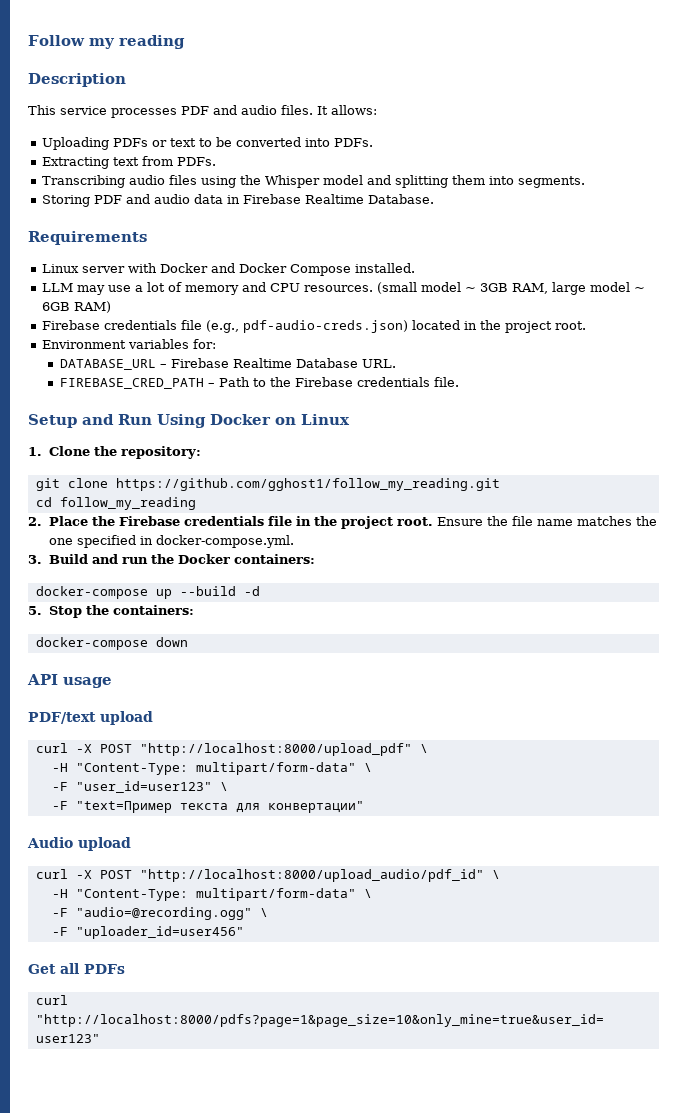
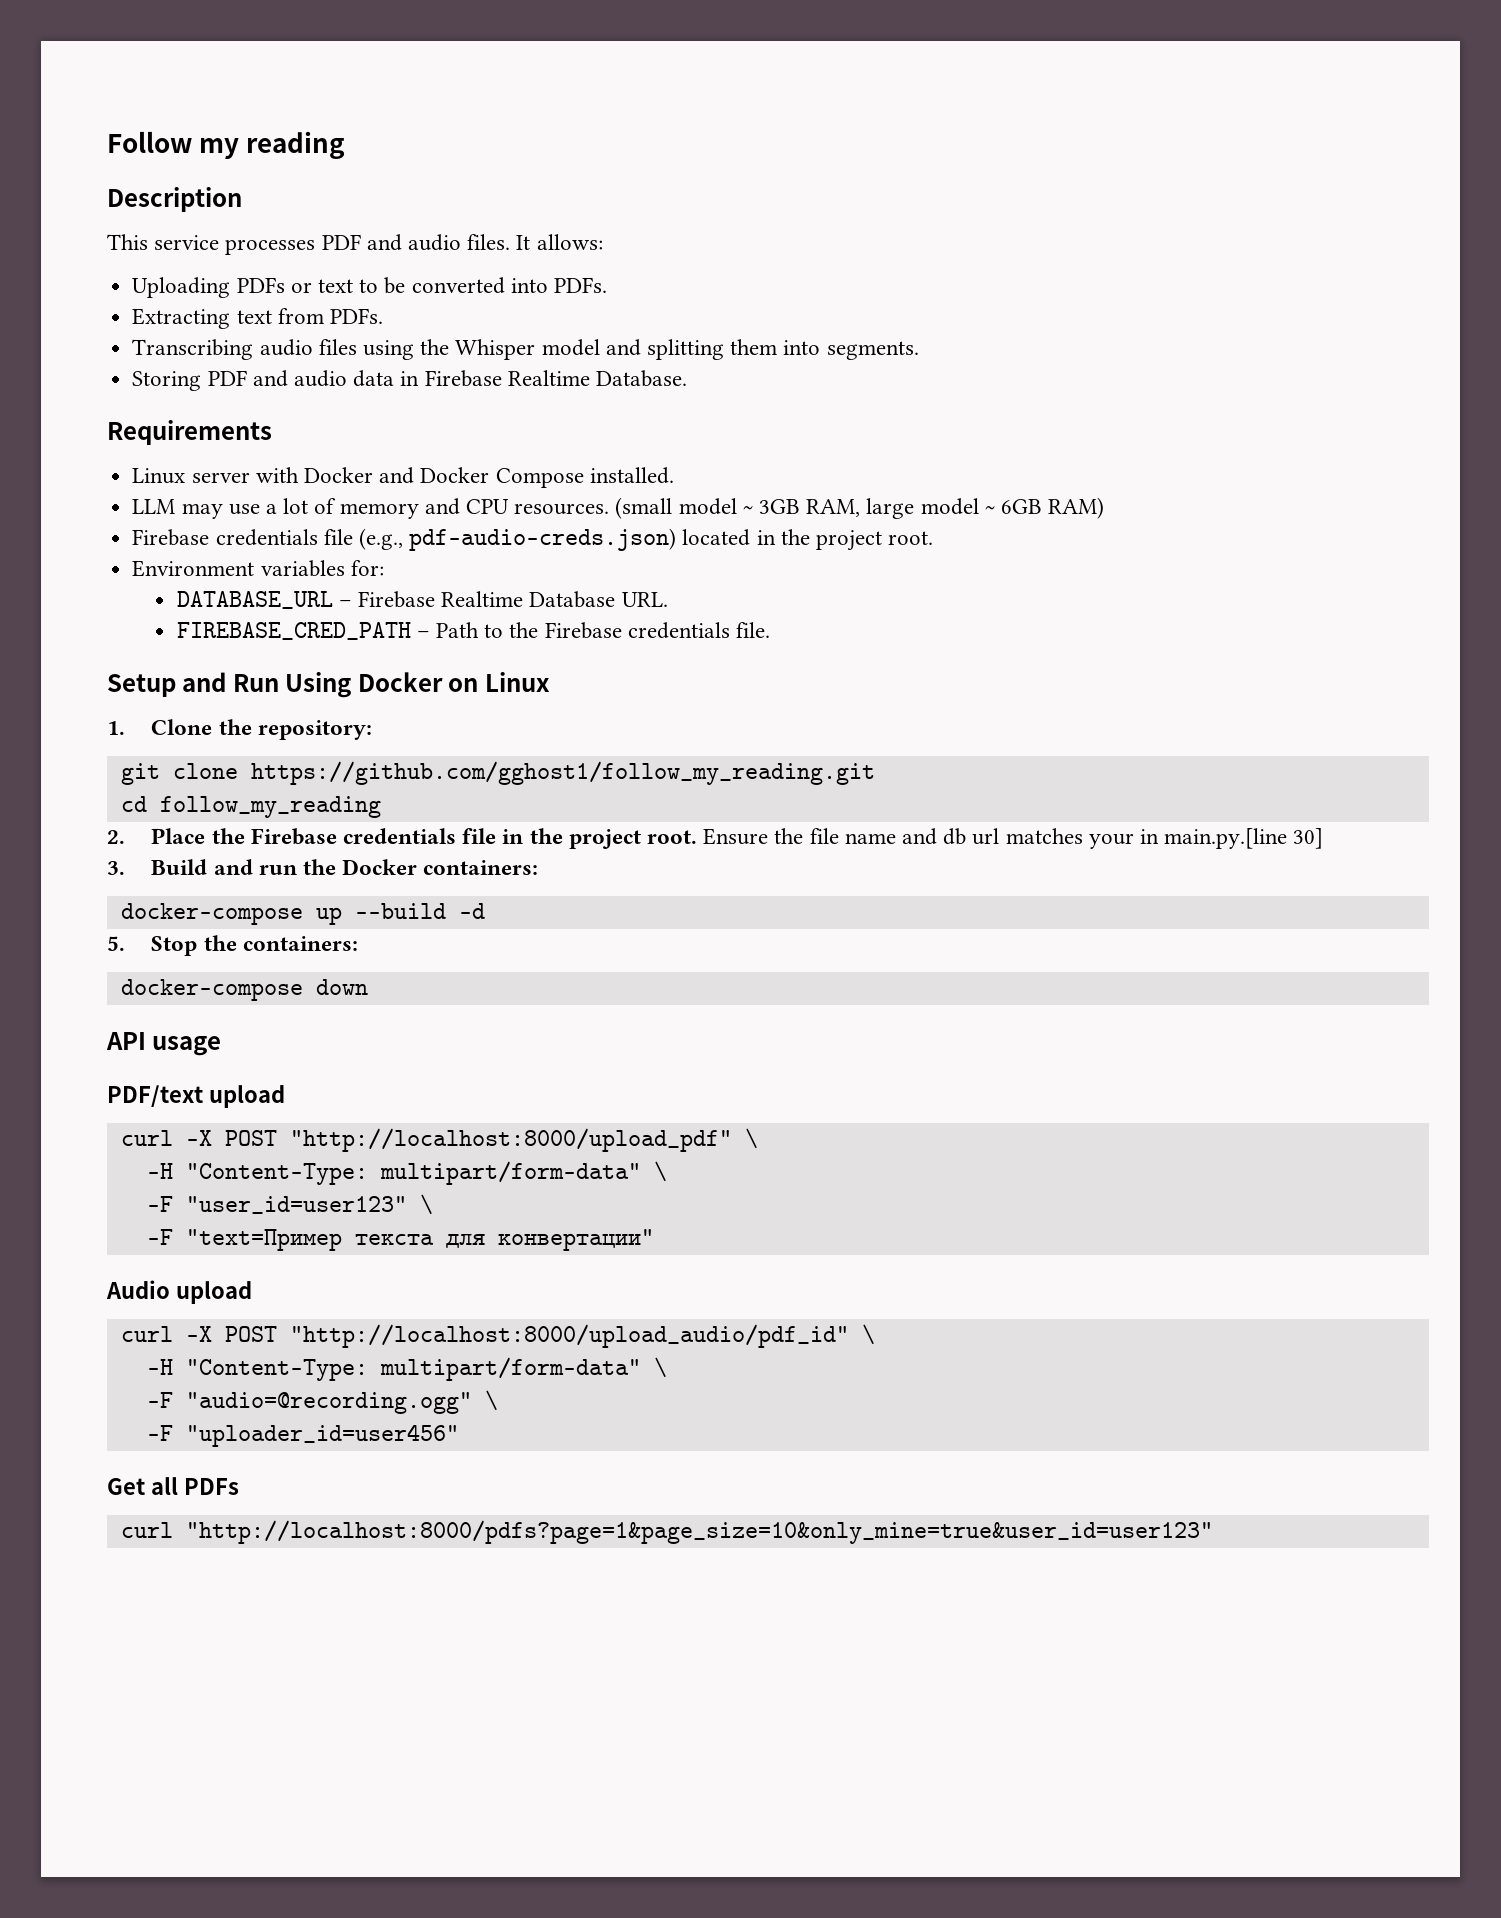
[576,516,657,526] [48,535,294,548] matches the one specified in docker-compose.yml. -> [902,828,1324,849] and db url matches your in main.py.[line 30]

